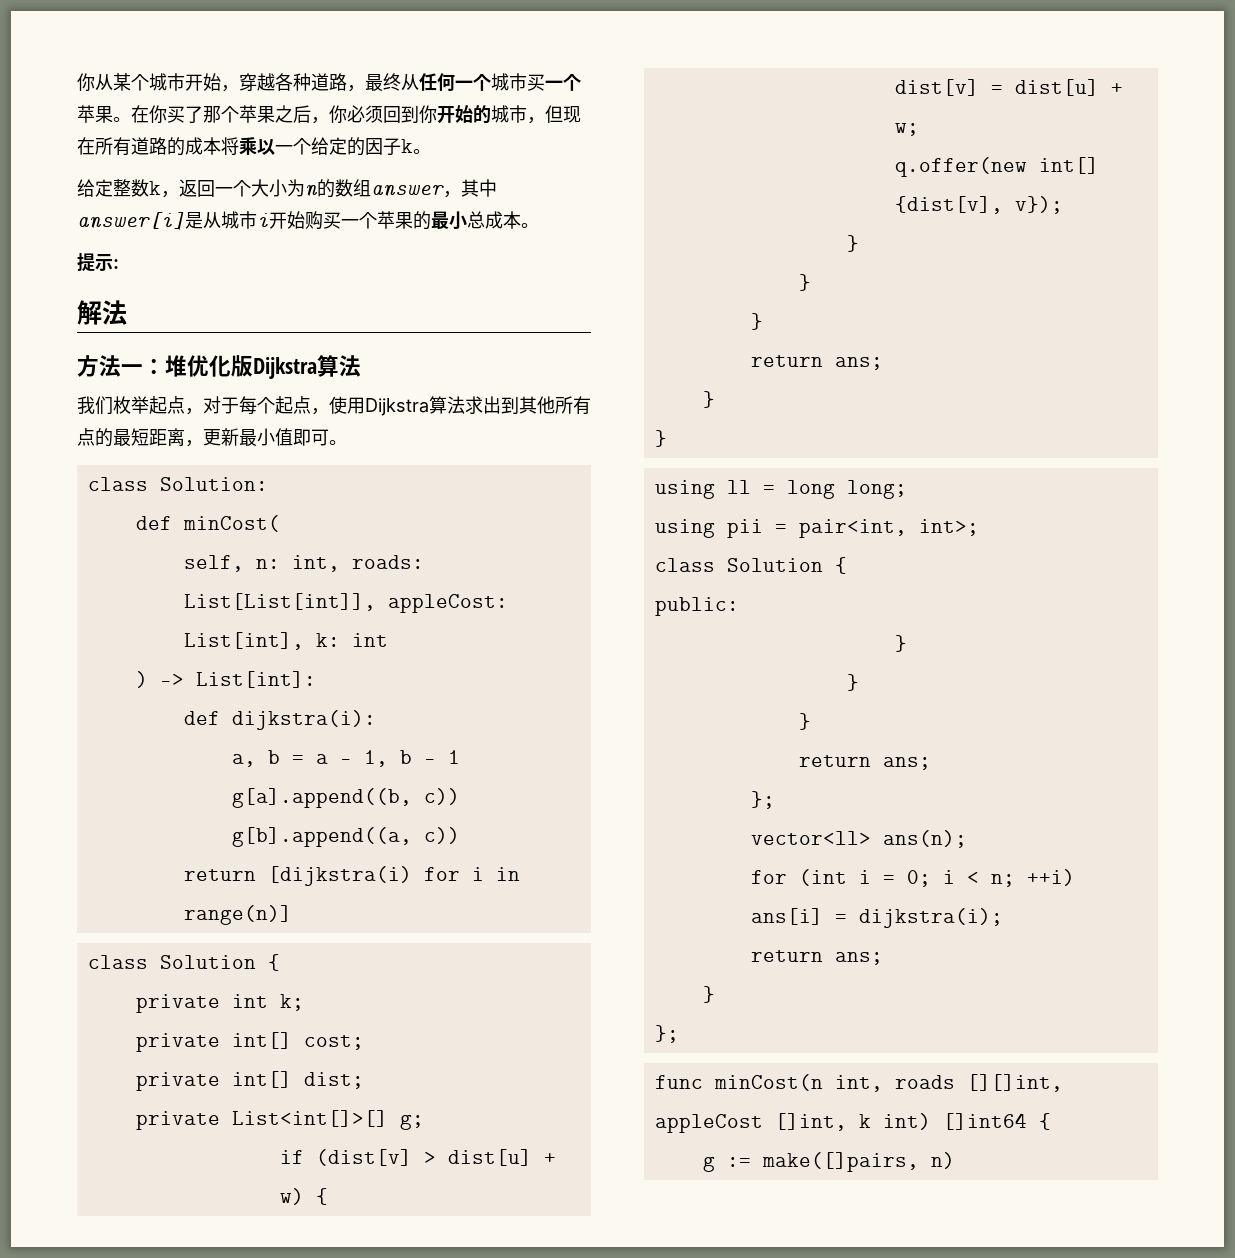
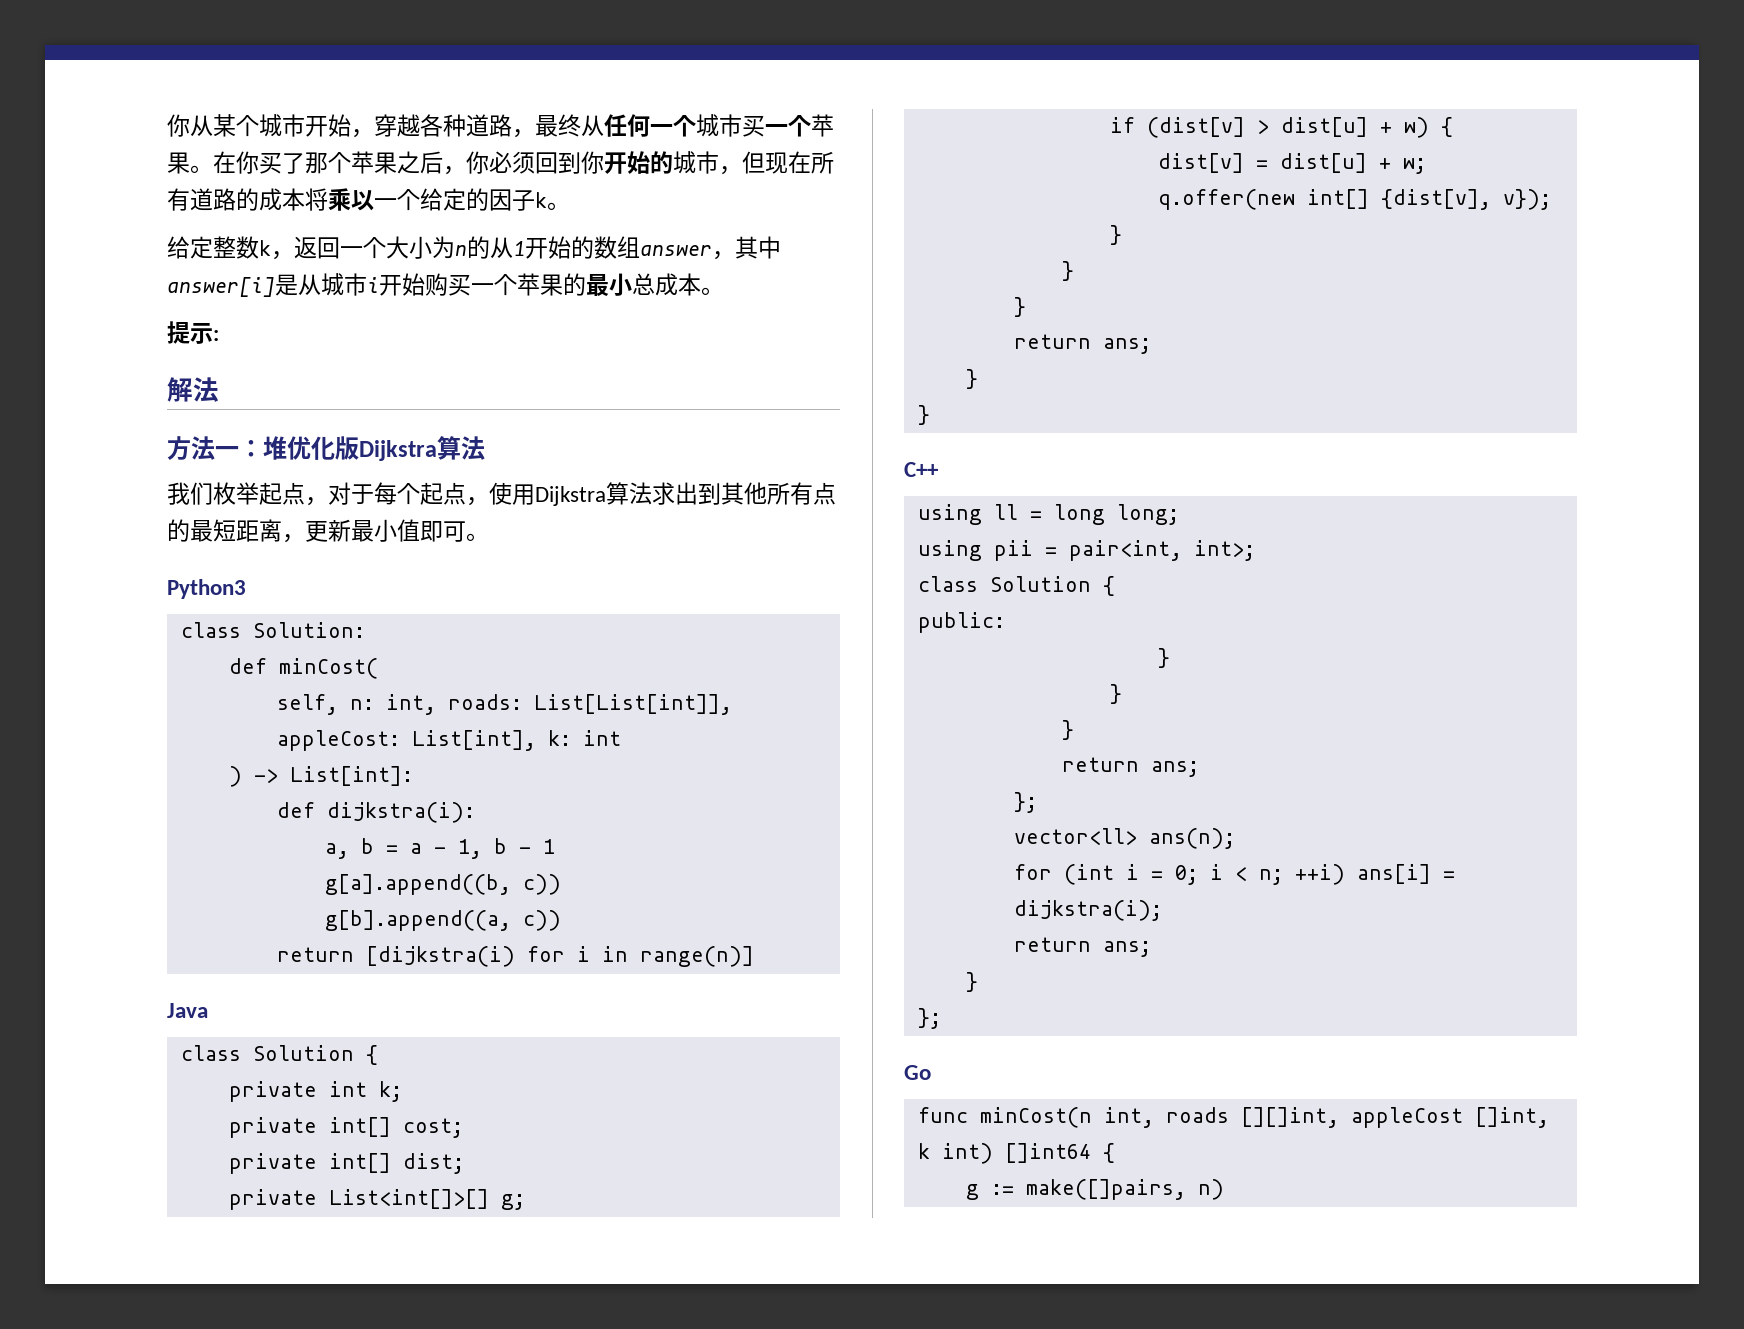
(335, 188) none -> [490,236,594,259] 从1开始的
(347, 442) none -> [167,579,246,599] // Python3
(292, 915) none -> [167,1003,208,1018] // Java
(667, 438) none -> [904,462,939,477] // C++
(679, 1034) none -> [904,1065,931,1080] // Go

